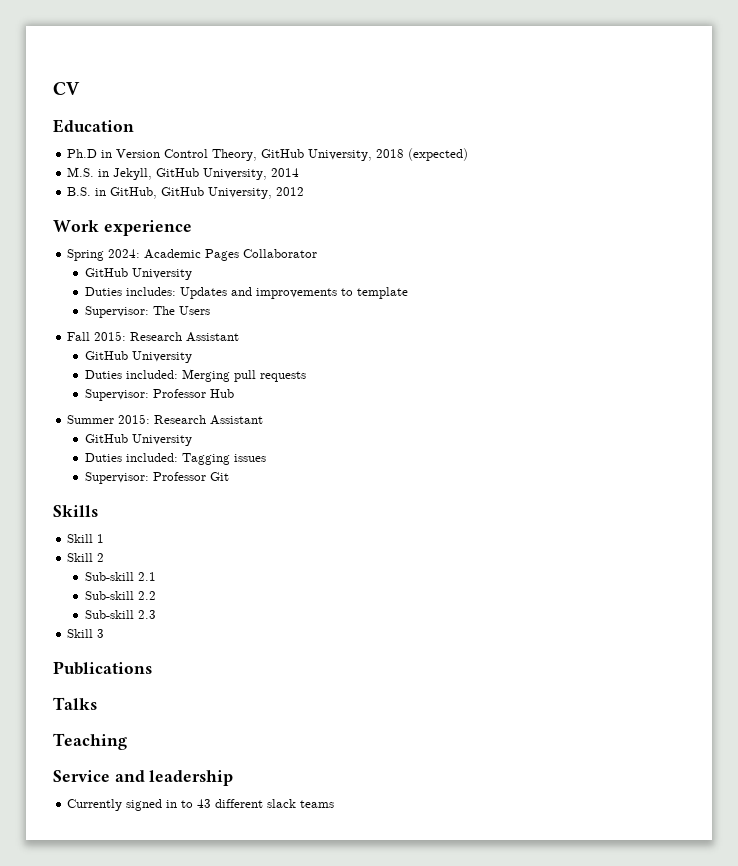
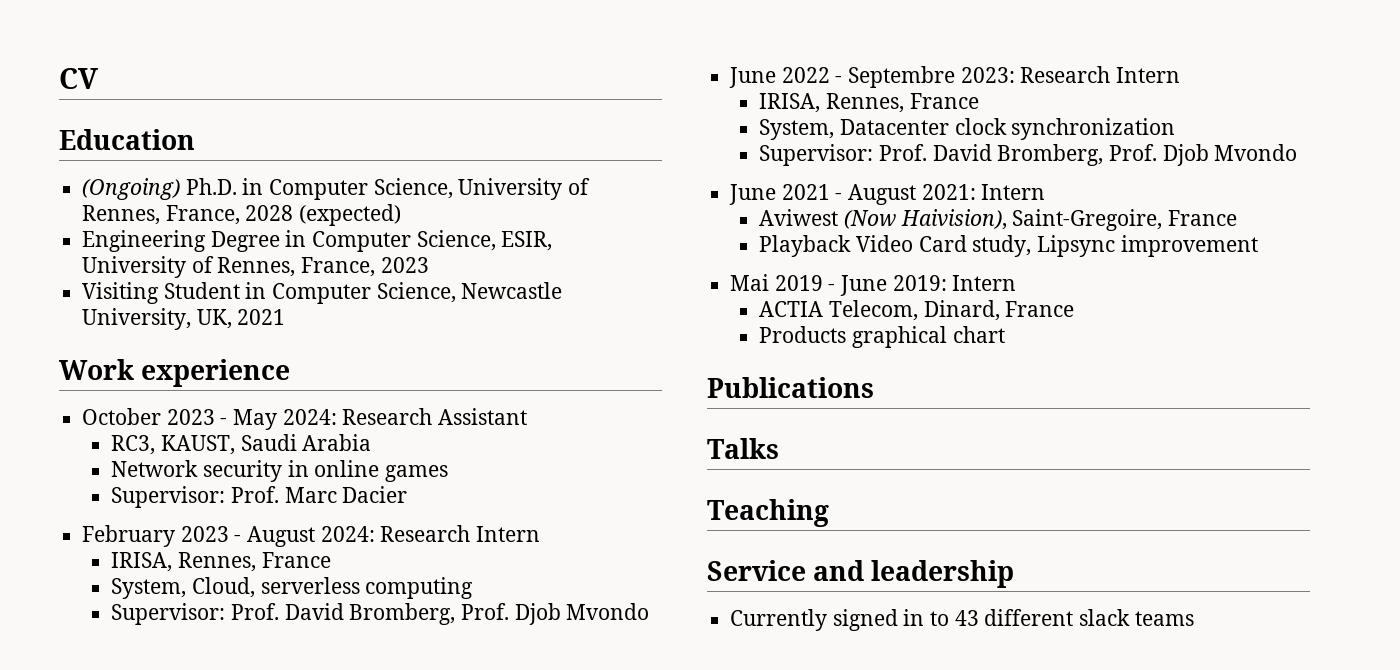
[67,148,469,161] [67,167,300,180] [67,187,305,199] [53,220,192,236] [67,249,318,261] [84,268,192,280] [84,287,408,299] [84,306,210,318] [67,331,240,342] [84,351,192,363] [84,369,306,382] [84,389,234,401] [67,414,264,425] [84,434,192,446] [84,453,266,465] [84,472,229,484] [53,505,98,517] [67,534,105,543] [67,553,105,562] [84,572,156,581] [84,591,156,600] [84,610,156,619] [67,629,105,638] Ph.D in Version Control Theory, GitHub University, 2018 (expected) // M.S. in Jekyll, GitHub University, 2014 // B.S. in GitHub, GitHub University, 2012 // Work experience // Spring 2024: Academic Pages Collaborator // GitHub University // Duties includes: Updates and improvements to template // Supervisor: The Users // Fall 2015: Research Assistant // GitHub University // Duties included: Merging pull requests // Supervisor: Professor Hub // Summer 2015: Research Assistant // GitHub University // Duties included: Tagging issues // Supervisor: Professor Git // Skills // Skill 1 // Skill 2 // Sub-skill 2.1 // Sub-skill 2.2 // Sub-skill 2.3 // Skill 3 -> [82,178,591,200] [82,204,402,226] [82,230,553,252] [82,256,429,278] [82,282,563,304] [82,308,286,330] [59,359,291,387] [82,408,528,430] [111,434,372,455] [111,460,448,482] [111,486,408,508] [82,525,541,547] [111,552,331,572] [111,577,474,599] [111,603,650,625] [729,66,1181,88] [759,93,979,113] [759,118,1176,140] [759,144,1298,166] [729,184,1046,205] [759,209,1237,231] [759,235,1258,257] [730,274,1017,296] [759,300,1075,321] [759,326,1005,348] (Ongoing) Ph.D. in Computer Science, University of Rennes, France, 2028 (expected) // Engineering Degree in Computer Science, ESIR, University of Rennes, France, 2023 // Visiting Student in Computer Science, Newcastle University, UK, 2021 // Work experience // October 2023 - May 2024: Research Assistant // RC3, KAUST, Saudi Arabia // Network security in online games // Supervisor: Prof. Marc Dacier // February 2023 - August 2024: Research Intern // IRISA, Rennes, France // System, Cloud, serverless computing // Supervisor: Prof. David Bromberg, Prof. Djob Mvondo // June 2022 - Septembre 2023: Research Intern // IRISA, Rennes, France // System, Datacenter clock synchronization // Supervisor: Prof. David Bromberg, Prof. Djob Mvondo // June 2021 - August 2021: Intern // Aviwest (Now Haivision), Saint-Gregoire, France // Playback Video Card study, Lipsync improvement // Mai 2019 - June 2019: Intern // ACTIA Telecom, Dinard, France // Products graphical chart

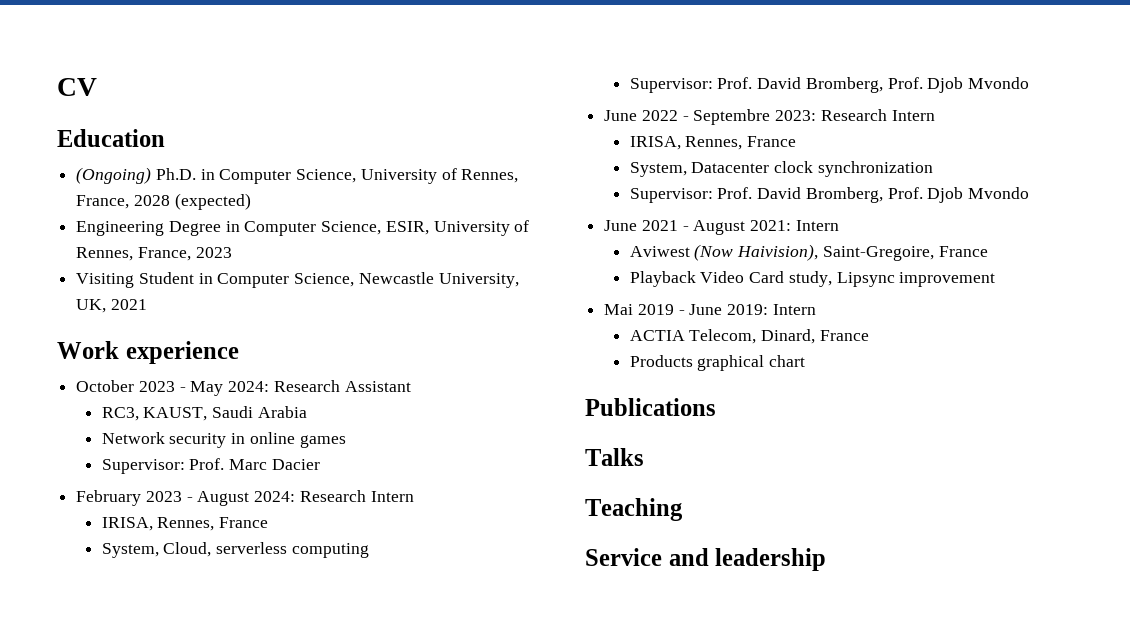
[730,609,1194,631] // Currently signed in to 43 different slack teams -> (827, 559) none

